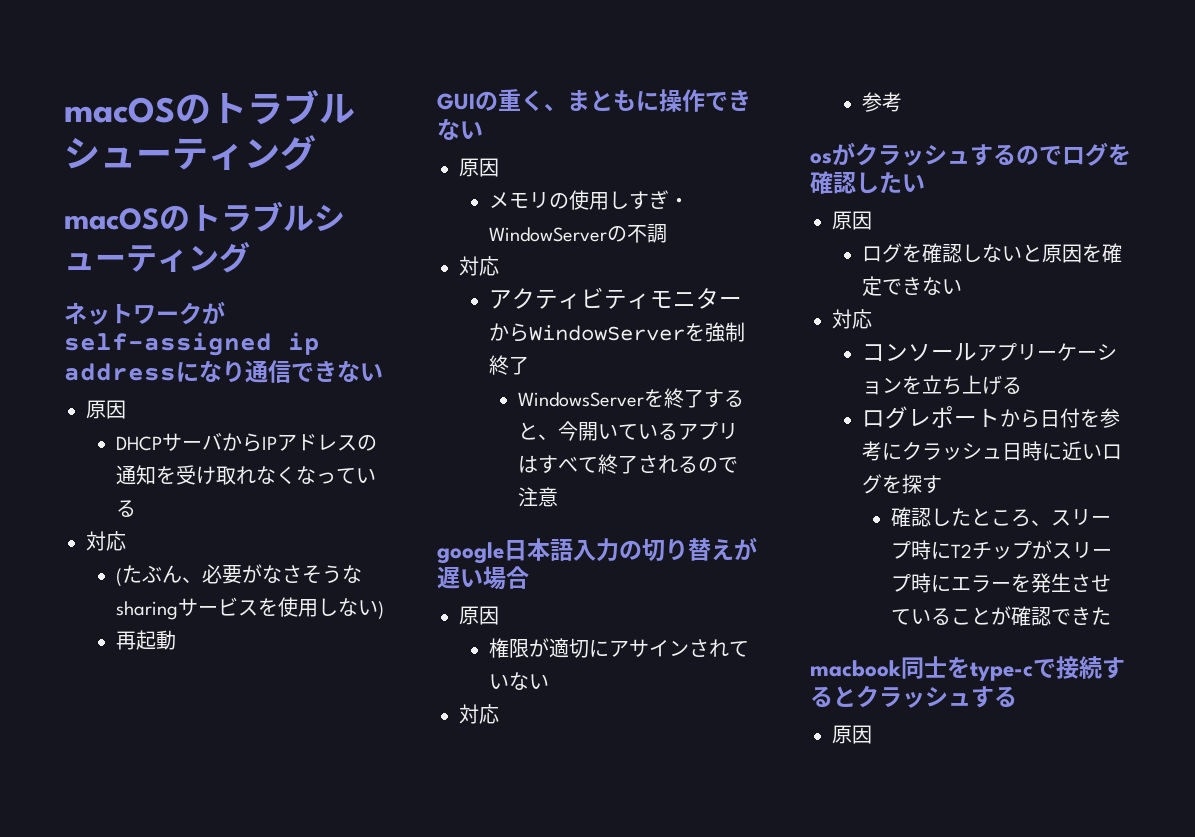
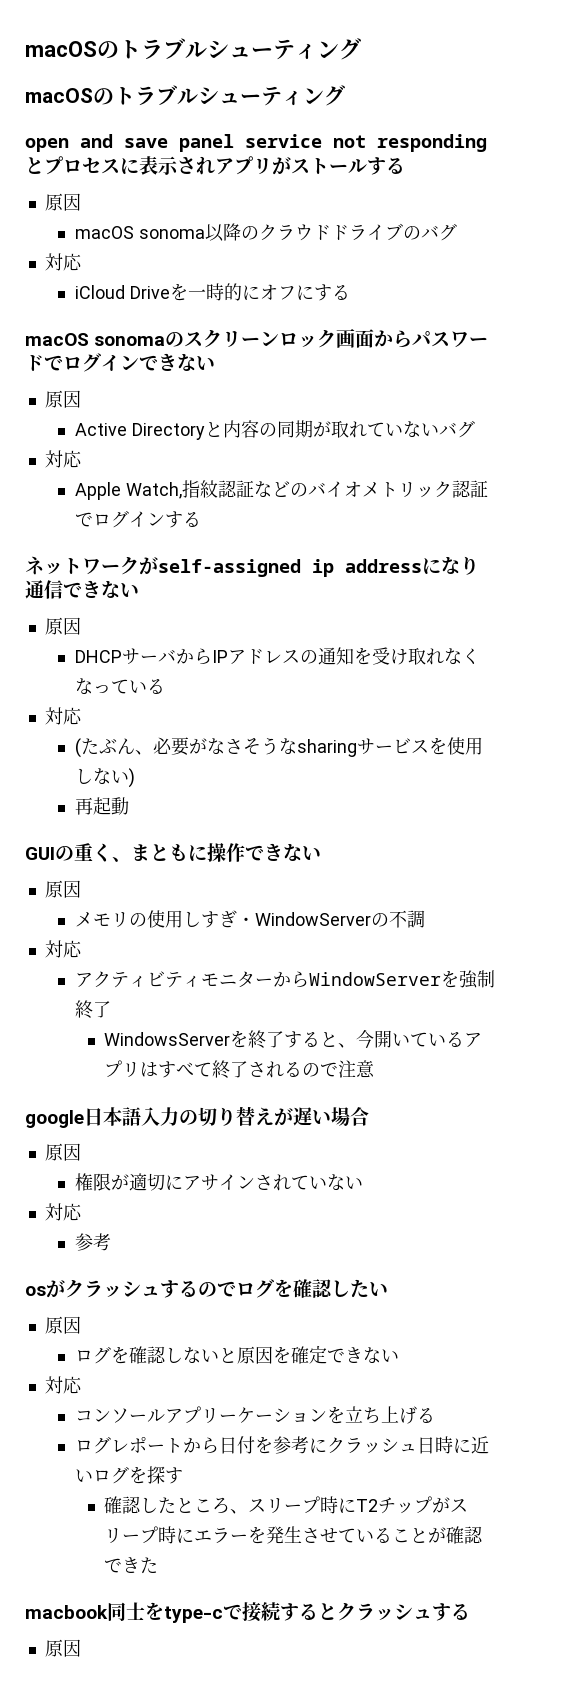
(250, 257) none -> [25,134,487,152] [25,156,405,175] [44,193,81,211] [74,223,457,242] [44,253,82,271] [74,283,350,301] [25,329,489,348] [25,353,215,372] [44,390,81,408] [74,420,475,440] [44,450,82,468] [74,480,488,500] [74,510,201,528] // open and save panel service not respondingとプロセスに表示されアプリがストールする // 原因 // macOS sonoma以降のクラウドドライブのバグ // 対応 // iCloud Driveを一時的にオフにする // macOS sonomaのスクリーンロック画面からパスワードでログインできない // 原因 // Active Directoryと内容の同期が取れていないバグ // 対応 // Apple Watch,指紋認証などのバイオメトリック認証でログインする

